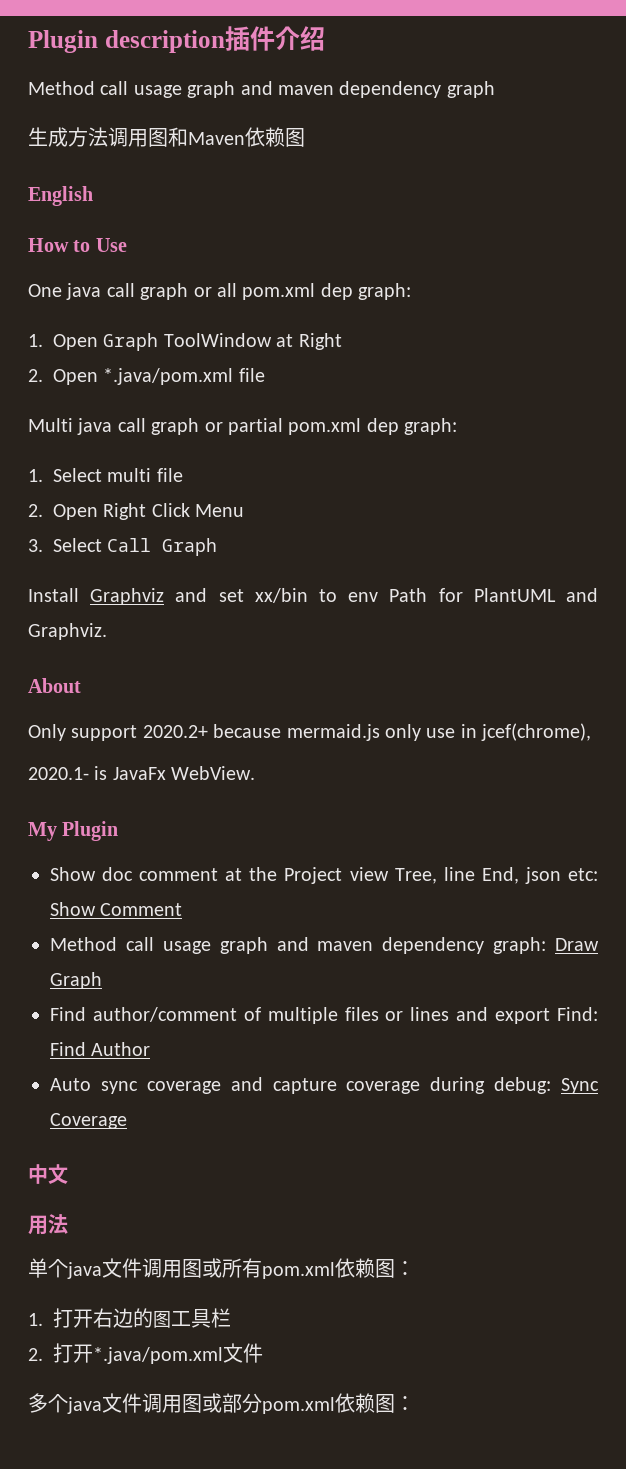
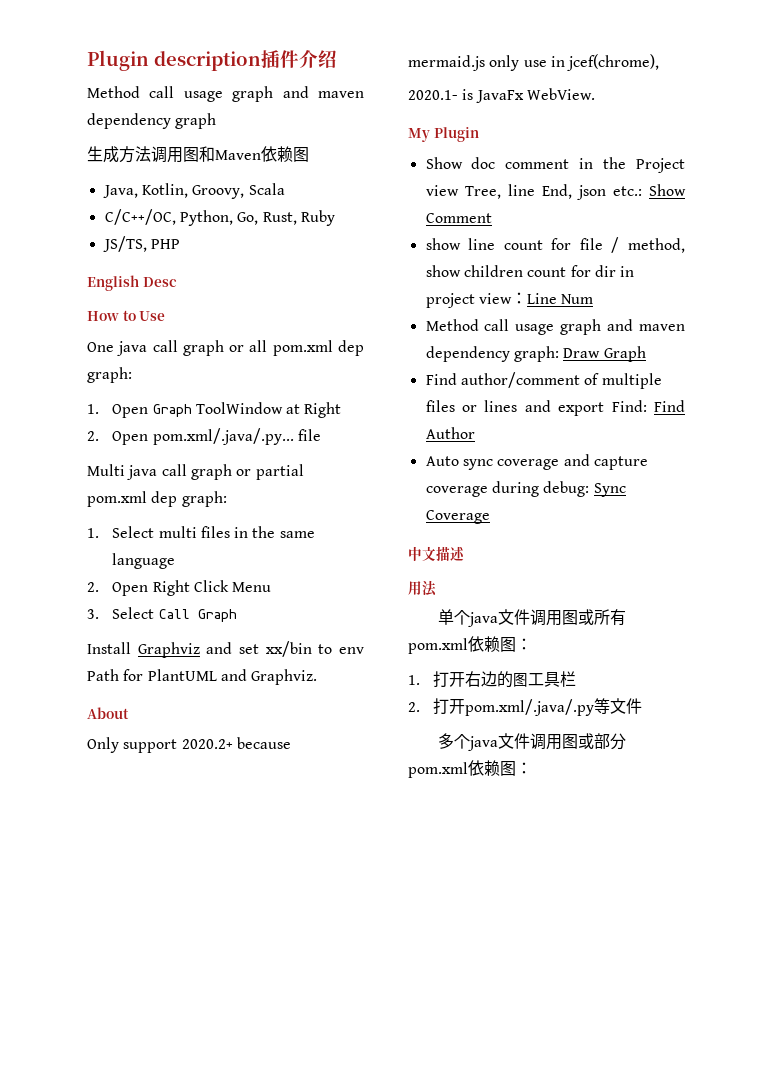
(305, 137) none -> [102,183,285,199] [104,209,335,226] [102,236,180,252] // Java, Kotlin, Groovy, Scala // C/C++/OC, Python, Go, Rust, Ruby // JS/TS, PHP
(93, 196) none -> [142,277,177,287] Desc
[103,368,234,385] *.java/pom.xml -> [152,428,294,445] pom.xml/.java/.py...
[156,468,183,482] file -> [200,526,315,538] [112,553,176,569] files in the same language
[225,868,243,881] at -> [579,158,594,169] in
[568,868,599,881] etc: -> [612,186,642,196] etc.:
(183, 909) none -> [425,237,685,253] [425,265,635,277] [425,292,594,308] // show line count for file / method, show children count for dir in project view：Line Num
(68, 1174) none -> [436,546,465,561] 描述
[93,1347,223,1364] *.java/pom.xml -> [465,698,611,716] pom.xml/.java/.py等

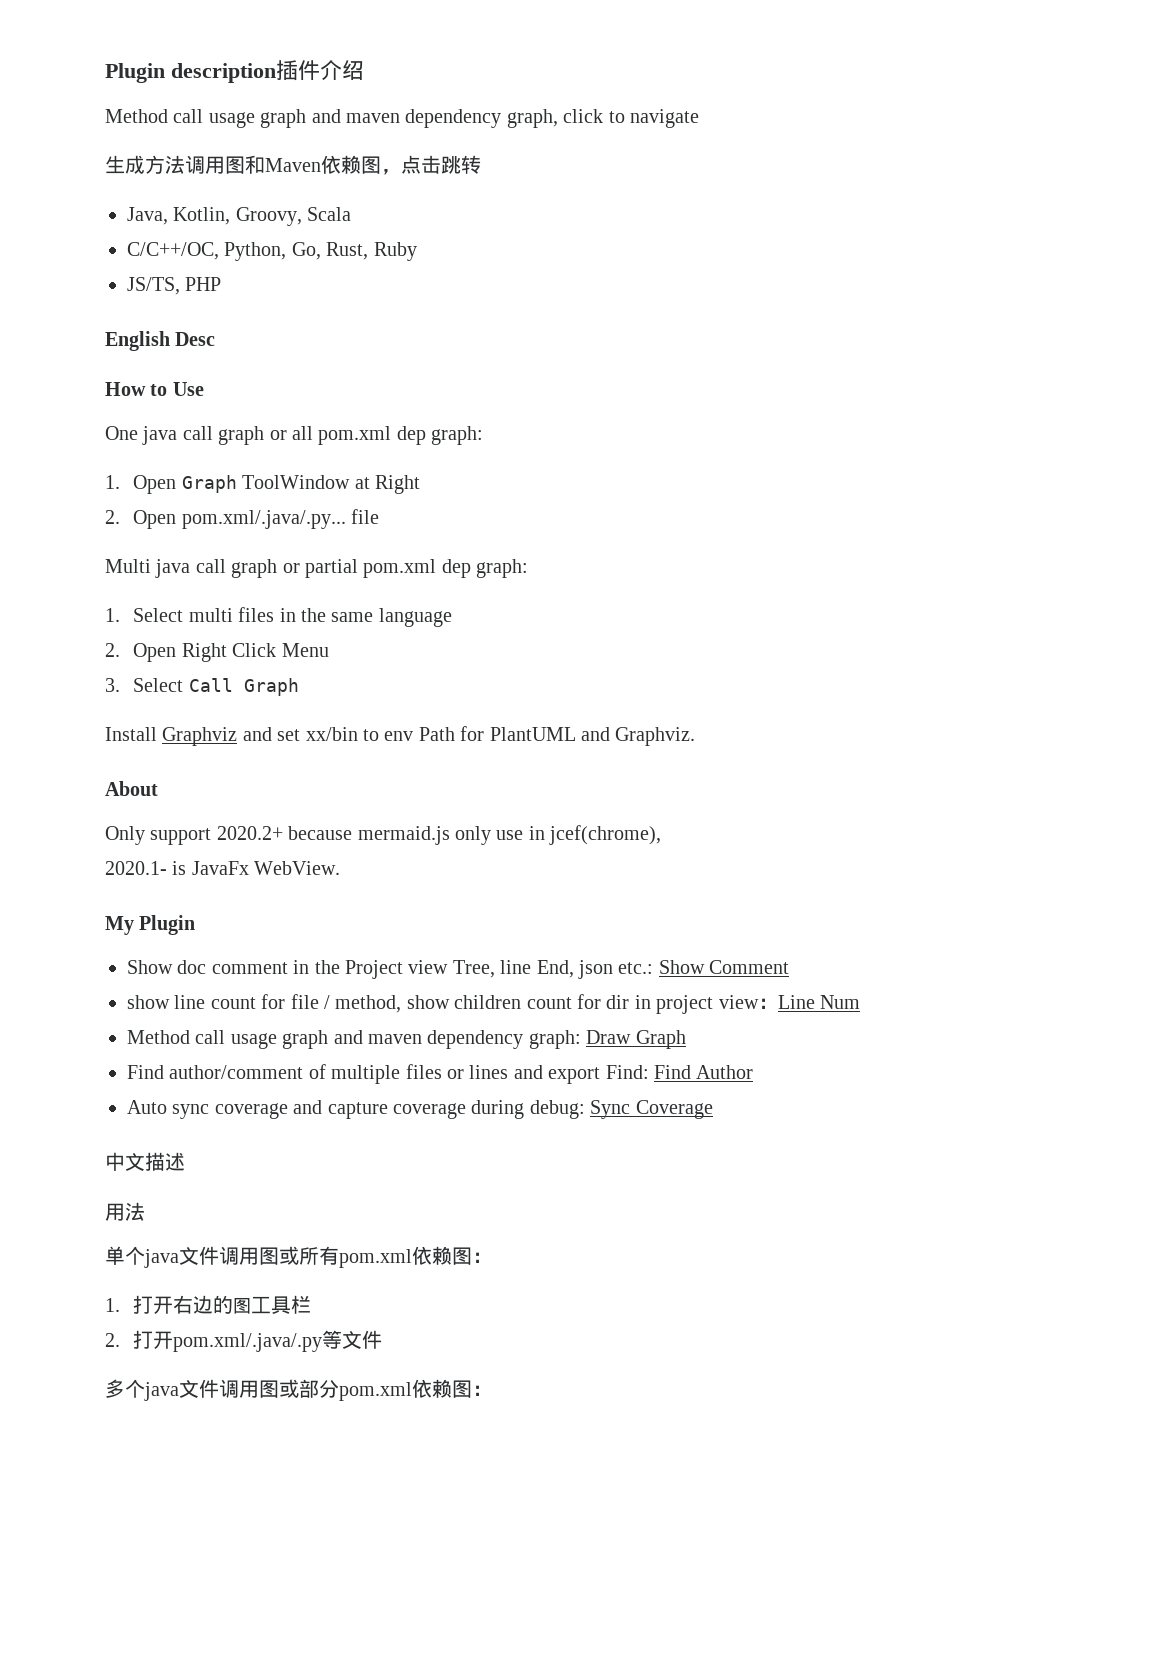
[175,113,217,129] graph -> [506,109,699,128] graph, click to navigate
(309, 154) none -> [381,155,481,175] ，点击跳转

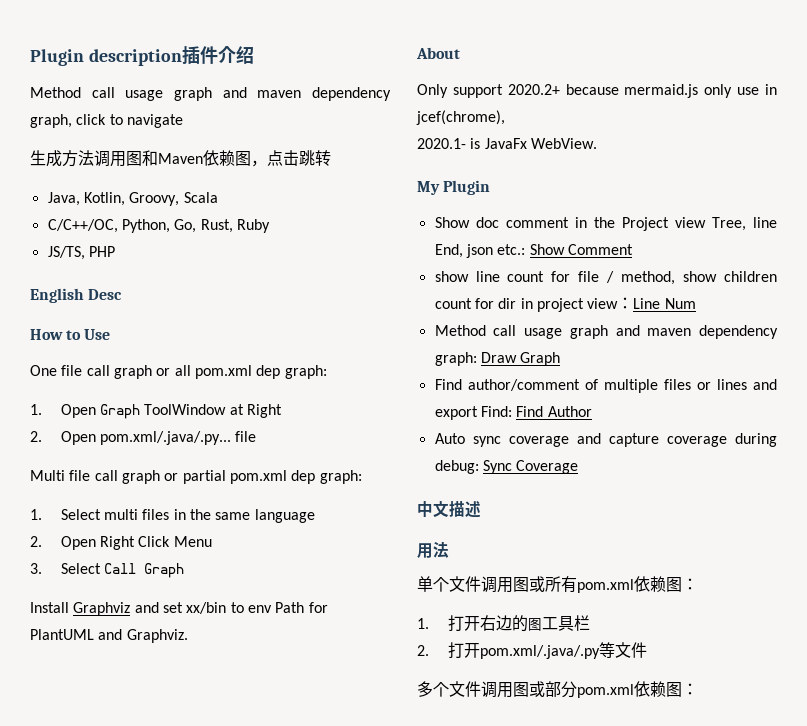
[142,426,178,445] java -> [61,365,83,376] file
[155,559,191,578] java -> [69,470,91,481] file
[144,1249,179,1268] java -> (449, 584) none
[144,1382,179,1401] java -> (449, 689) none

